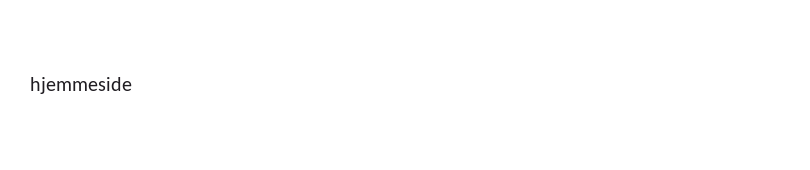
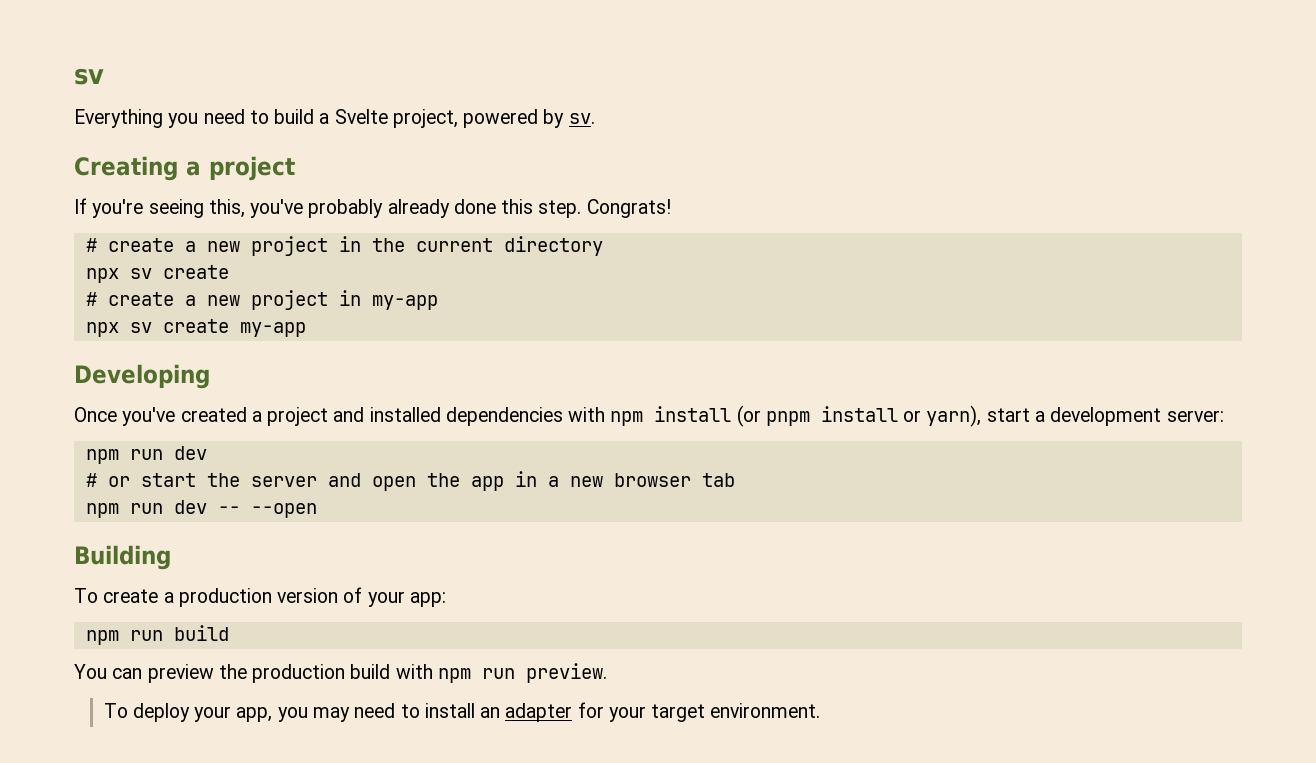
[30,77,132,94] hjemmeside -> [74,68,104,85] [74,109,595,128] [74,156,295,181] [74,198,671,218] [85,236,603,256] [85,265,229,283] [85,290,438,310] [85,319,306,337] [74,364,210,389] [74,405,1224,427] [85,446,207,464] [85,471,735,491] [85,500,317,518] [74,545,171,570] [74,587,446,607] [85,625,229,645] [74,663,607,683] [103,702,821,722] sv // Everything you need to build a Svelte project, powered by sv. // Creating a project // If you're seeing this, you've probably already done this step. Congrats! // # create a new project in the current directory // npx sv create // # create a new project in my-app // npx sv create my-app // Developing // Once you've created a project and installed dependencies with npm install (or pnpm install or yarn), start a development server: // npm run dev // # or start the server and open the app in a new browser tab // npm run dev -- --open // Building // To create a production version of your app: // npm run build // You can preview the production build with npm run preview. // To deploy your app, you may need to install an adapter for your target environment.

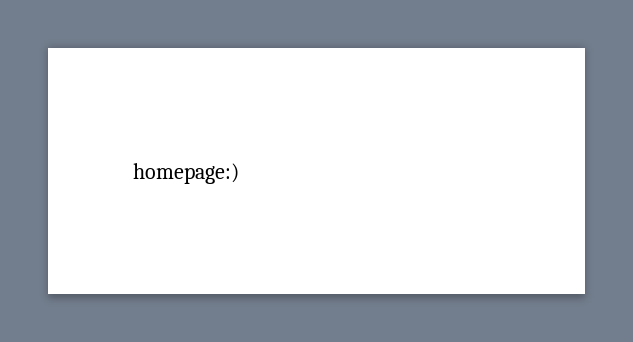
[74,68,104,85] [74,109,595,128] [74,156,295,181] [74,198,671,218] [85,236,603,256] [85,265,229,283] [85,290,438,310] [85,319,306,337] [74,364,210,389] [74,405,1224,427] [85,446,207,464] [85,471,735,491] [85,500,317,518] [74,545,171,570] [74,587,446,607] [85,625,229,645] [74,663,607,683] [103,702,821,722] sv // Everything you need to build a Svelte project, powered by sv. // Creating a project // If you're seeing this, you've probably already done this step. Congrats! // # create a new project in the current directory // npx sv create // # create a new project in my-app // npx sv create my-app // Developing // Once you've created a project and installed dependencies with npm install (or pnpm install or yarn), start a development server: // npm run dev // # or start the server and open the app in a new browser tab // npm run dev -- --open // Building // To create a production version of your app: // npm run build // You can preview the production build with npm run preview. // To deploy your app, you may need to install an adapter for your target environment. -> [133,163,239,184] homepage:)

